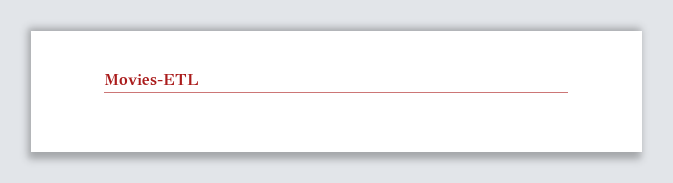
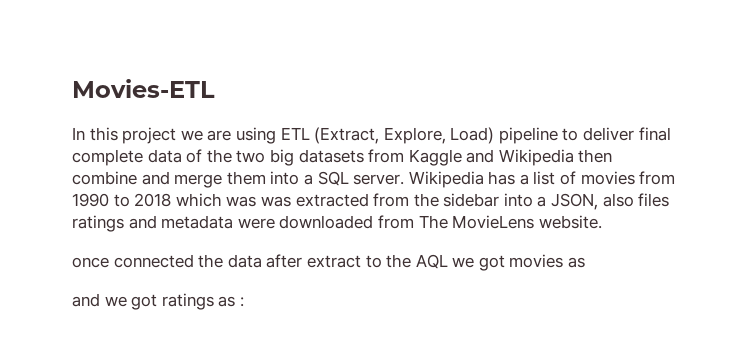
(199, 80) none -> [72,127,671,144] [72,149,613,166] [72,171,676,188] [72,193,670,210] [72,215,602,232] [72,254,586,271] [72,293,244,310] // In this project we are using ETL (Extract, Explore, Load) pipeline to deliver final complete data of the two big datasets from Kaggle and Wikipedia then combine and merge them into a SQL server. Wikipedia has a list of movies from 1990 to 2018 which was was extracted from the sidebar into a JSON, also files ratings and metadata were downloaded from The MovieLens website. // once connected the data after extract to the AQL we got movies as // and we got ratings as :

